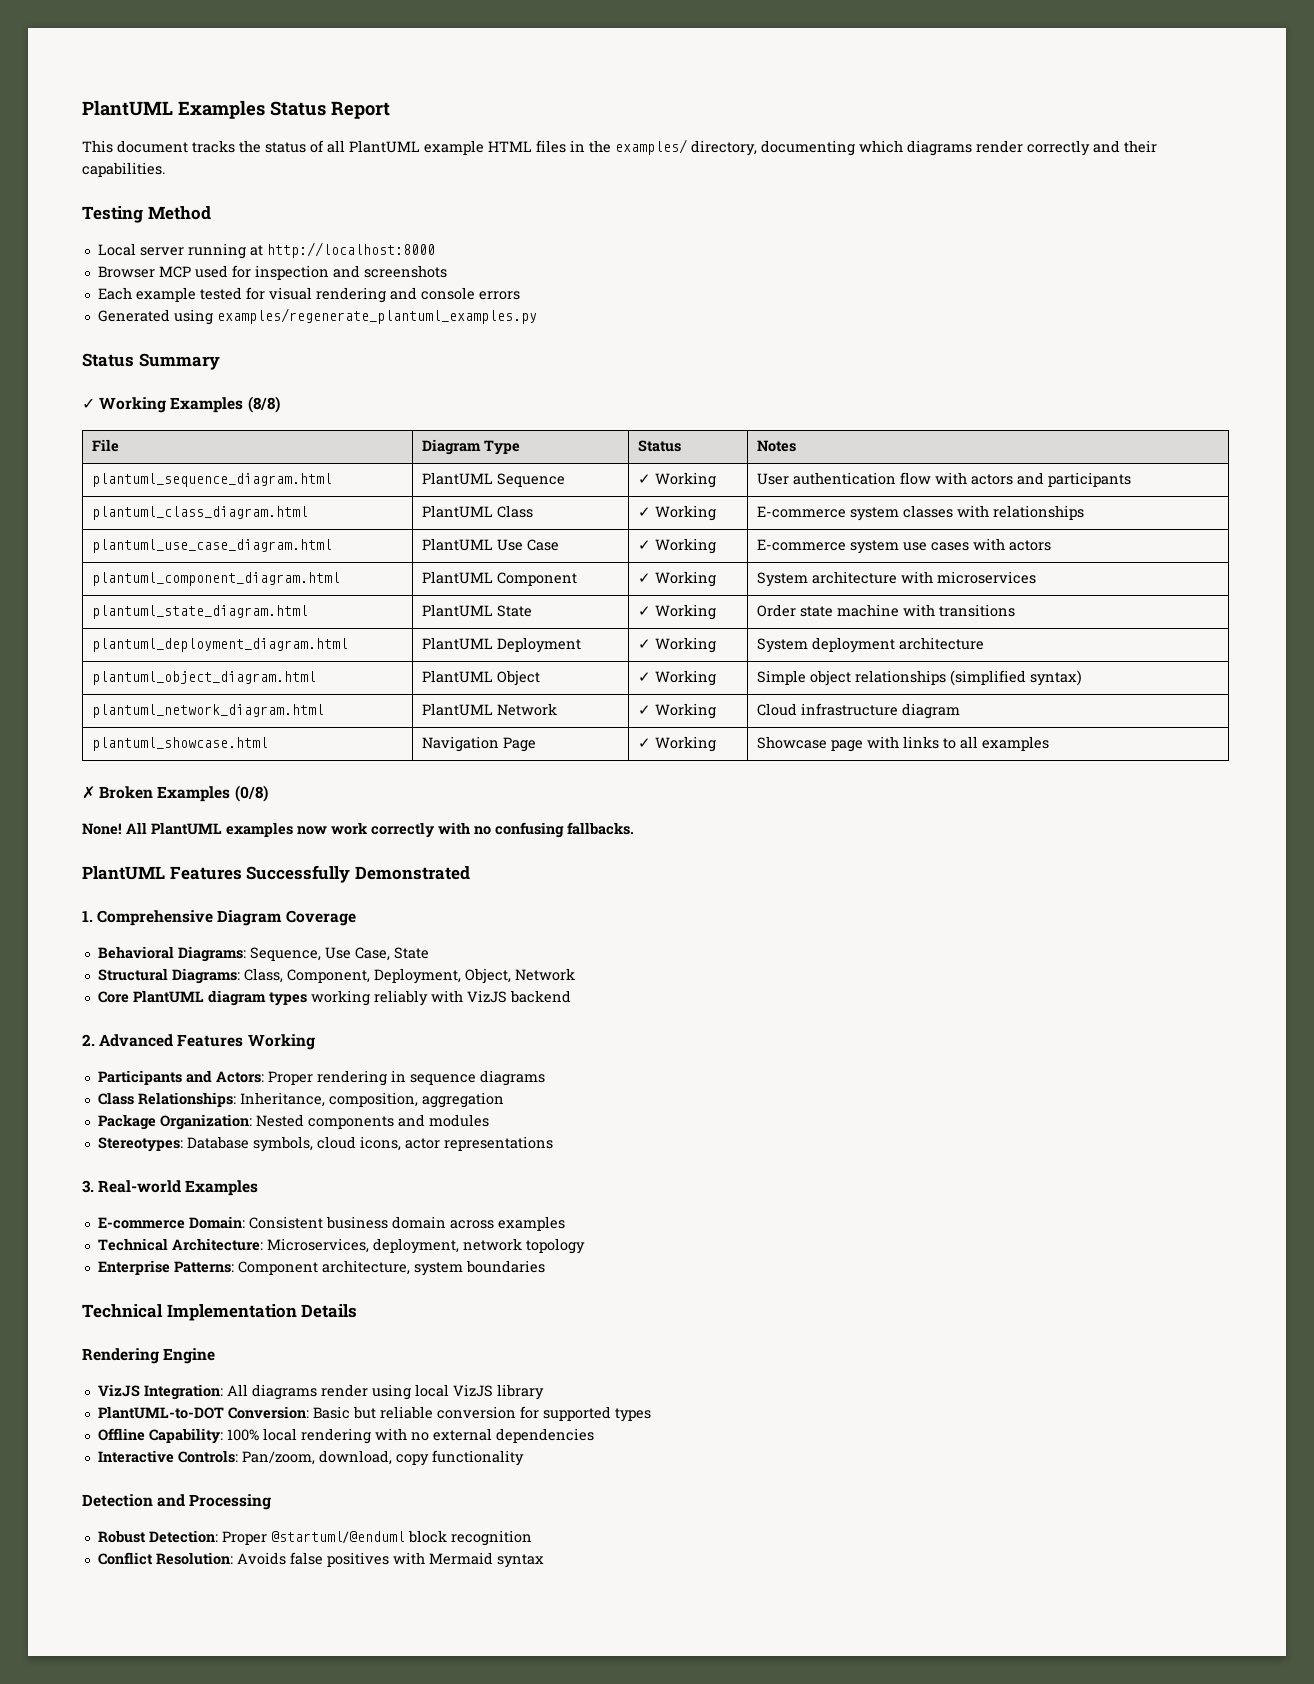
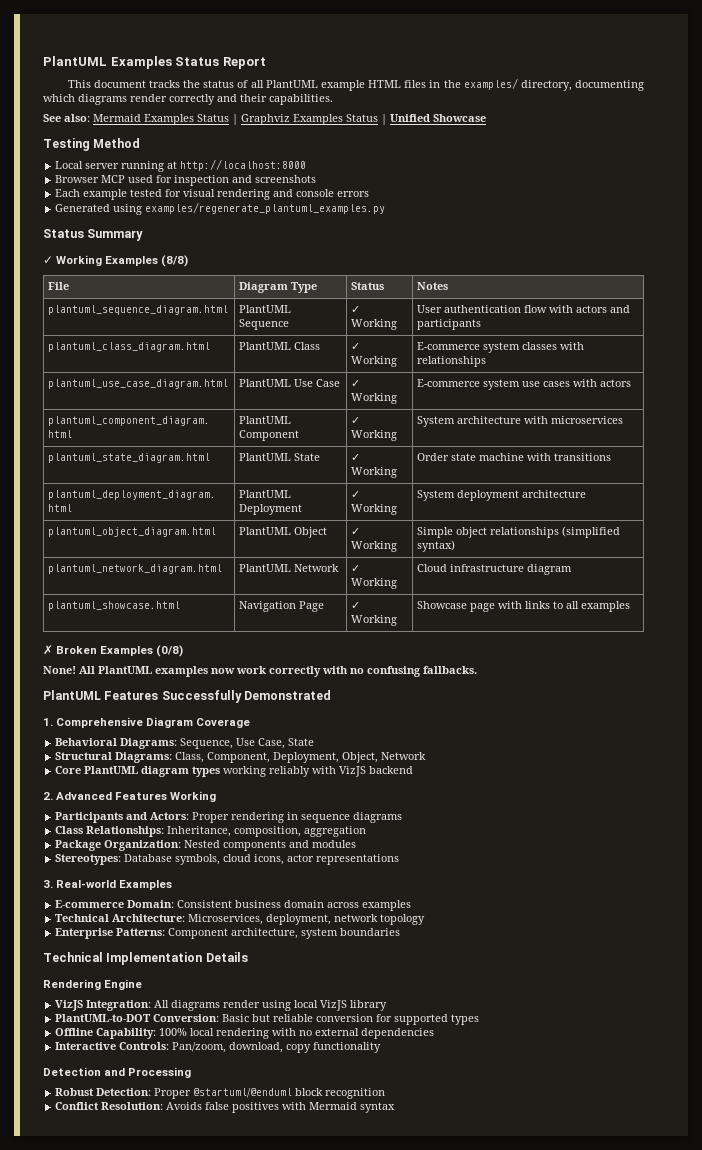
(165, 169) none -> [43,114,486,125] // See also: Mermaid Examples Status | Graphviz Examples Status | Unified Showcase

